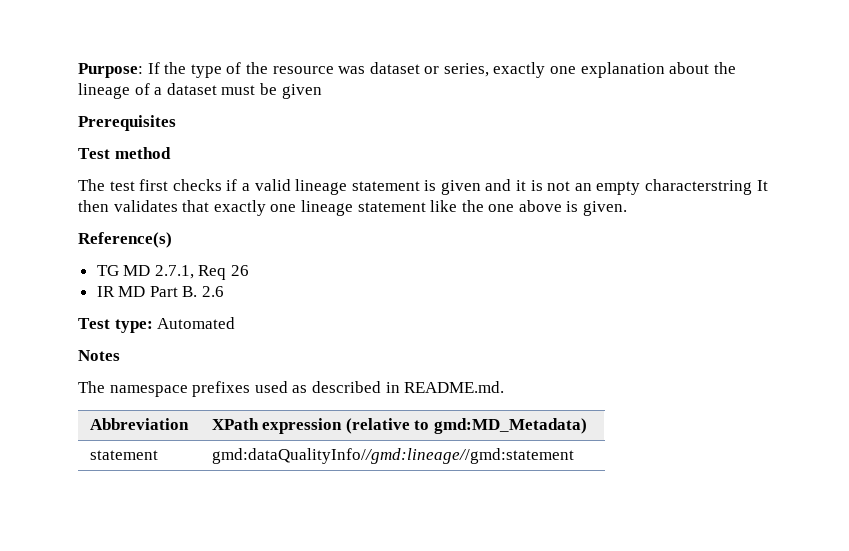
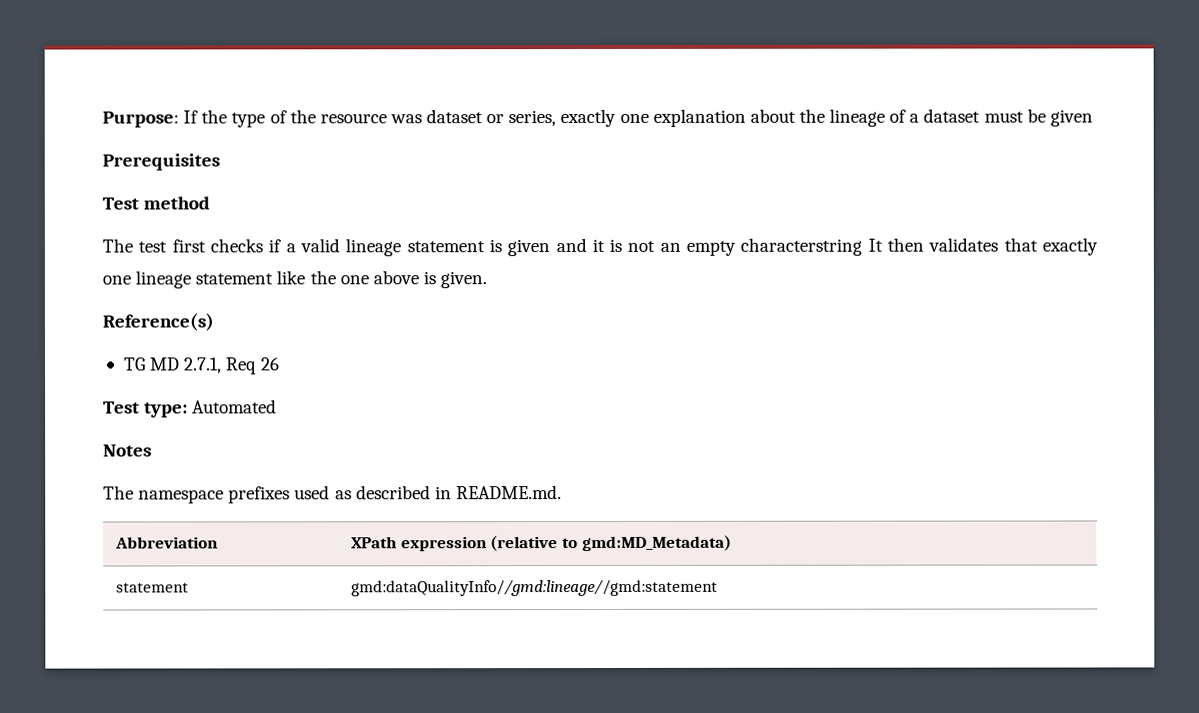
[96,286,225,297] // IR MD Part B. 2.6 -> (281, 364) none

